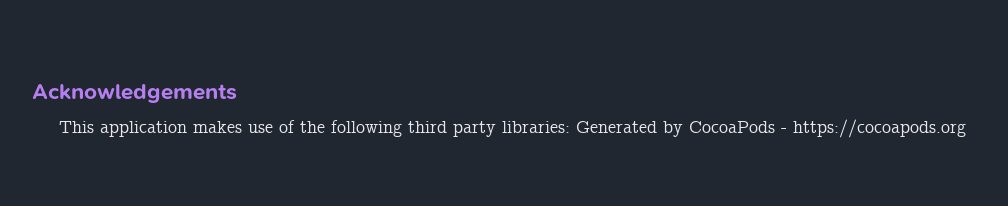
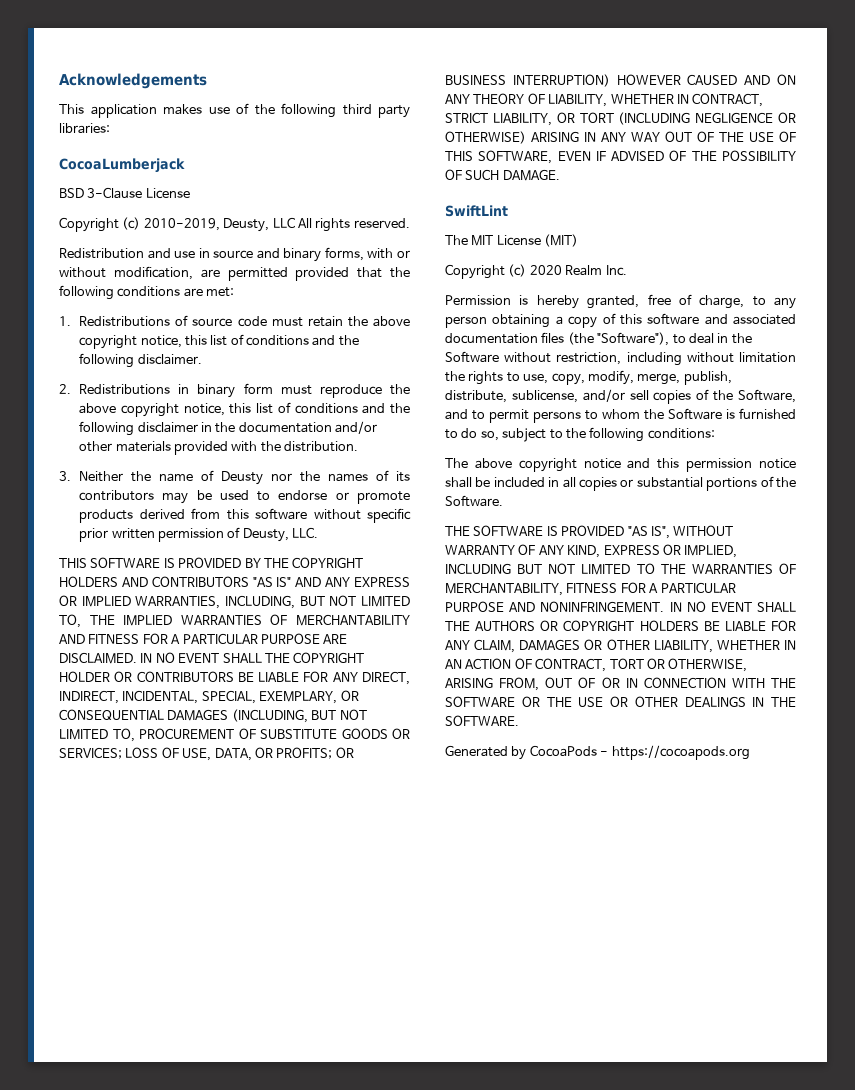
(570, 127) none -> [59,158,185,173] [59,187,190,199] [59,217,410,232] [59,247,410,262] [59,266,410,281] [59,285,235,300] [59,315,410,327] [79,334,359,349] [79,353,202,368] [59,383,410,398] [79,402,410,417] [79,421,378,436] [79,441,359,455] [59,470,411,485] [79,490,410,504] [79,508,411,523] [79,527,319,542] [59,557,364,568] [59,576,410,587] [59,595,410,609] [59,614,410,628] [59,633,348,644] [59,652,365,664] [59,671,410,685] [59,690,359,704] [59,709,367,723] [59,728,410,742] [59,747,354,761] [445,74,796,87] [445,93,764,107] [445,112,796,126] [445,131,796,144] [445,150,796,164] [445,169,560,181] [445,205,508,217] [445,234,579,247] [445,264,627,279] [445,294,796,309] [445,313,796,328] [445,332,752,346] [445,351,796,366] [445,370,732,385] [445,389,796,404] [445,408,796,423] [445,427,715,442] [445,458,796,472] [445,476,796,491] [445,495,503,507] [445,525,734,539] [445,544,738,558] [445,563,796,575] [445,582,736,596] [445,601,796,613] [445,620,796,631] [445,639,796,653] [445,658,748,672] [445,677,796,691] [445,696,796,707] [445,715,519,726] // CocoaLumberjack // BSD 3-Clause License // Copyright (c) 2010-2019, Deusty, LLC All rights reserved. // Redistribution and use in source and binary forms, with or without modification, are permitted provided that the following conditions are met: // 1. Redistributions of source code must retain the above copyright notice, this list of conditions and the following disclaimer. // 2. Redistributions in binary form must reproduce the above copyright notice, this list of conditions and the following disclaimer in the documentation and/or other materials provided with the distribution. // 3. Neither the name of Deusty nor the names of its contributors may be used to endorse or promote products derived from this software without specific prior written permission of Deusty, LLC. // THIS SOFTWARE IS PROVIDED BY THE COPYRIGHT HOLDERS AND CONTRIBUTORS "AS IS" AND ANY EXPRESS OR IMPLIED WARRANTIES, INCLUDING, BUT NOT LIMITED TO, THE IMPLIED WARRANTIES OF MERCHANTABILITY AND FITNESS FOR A PARTICULAR PURPOSE ARE DISCLAIMED. IN NO EVENT SHALL THE COPYRIGHT HOLDER OR CONTRIBUTORS BE LIABLE FOR ANY DIRECT, INDIRECT, INCIDENTAL, SPECIAL, EXEMPLARY, OR CONSEQUENTIAL DAMAGES (INCLUDING, BUT NOT LIMITED TO, PROCUREMENT OF SUBSTITUTE GOODS OR SERVICES; LOSS OF USE, DATA, OR PROFITS; OR BUSINESS INTERRUPTION) HOWEVER CAUSED AND ON ANY THEORY OF LIABILITY, WHETHER IN CONTRACT, STRICT LIABILITY, OR TORT (INCLUDING NEGLIGENCE OR OTHERWISE) ARISING IN ANY WAY OUT OF THE USE OF THIS SOFTWARE, EVEN IF ADVISED OF THE POSSIBILITY OF SUCH DAMAGE. // SwiftLint // The MIT License (MIT) // Copyright (c) 2020 Realm Inc. // Permission is hereby granted, free of charge, to any person obtaining a copy of this software and associated documentation files (the "Software"), to deal in the Software without restriction, including without limitation the rights to use, copy, modify, merge, publish, distribute, sublicense, and/or sell copies of the Software, and to permit persons to whom the Software is furnished to do so, subject to the following conditions: // The above copyright notice and this permission notice shall be included in all copies or substantial portions of the Software. // THE SOFTWARE IS PROVIDED "AS IS", WITHOUT WARRANTY OF ANY KIND, EXPRESS OR IMPLIED, INCLUDING BUT NOT LIMITED TO THE WARRANTIES OF MERCHANTABILITY, FITNESS FOR A PARTICULAR PURPOSE AND NONINFRINGEMENT. IN NO EVENT SHALL THE AUTHORS OR COPYRIGHT HOLDERS BE LIABLE FOR ANY CLAIM, DAMAGES OR OTHER LIABILITY, WHETHER IN AN ACTION OF CONTRACT, TORT OR OTHERWISE, ARISING FROM, OUT OF OR IN CONNECTION WITH THE SOFTWARE OR THE USE OR OTHER DEALINGS IN THE SOFTWARE. //

